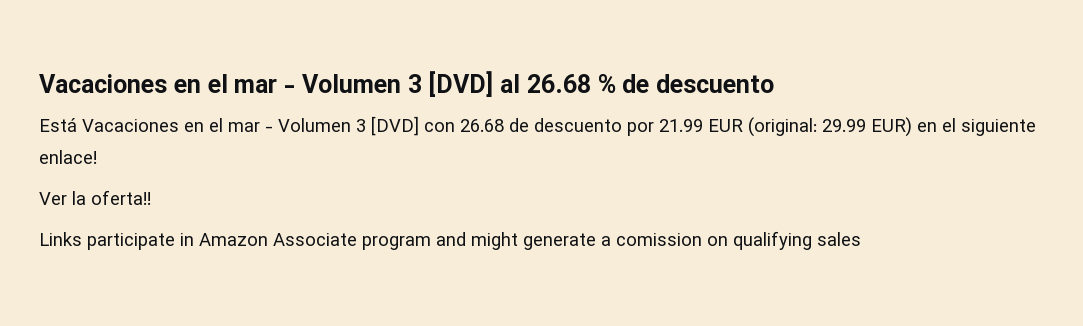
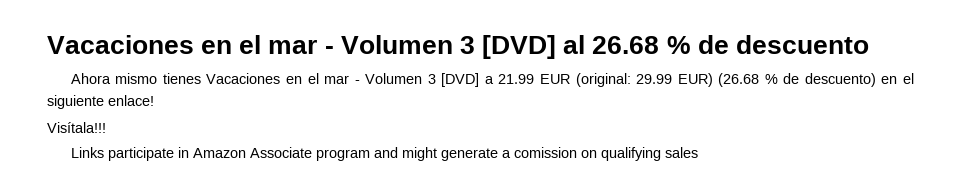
[39,116,654,136] Está Vacaciones en el mar - Volumen 3 [DVD] con 26.68 de descuento por -> [70,73,494,87] Ahora mismo tienes Vacaciones en el mar - Volumen 3 [DVD] a
(912, 127) none -> [718,73,876,87] (26.68 % de descuento)
[39,190,151,205] Ver la oferta!! -> [47,122,106,133] Visítala!!!

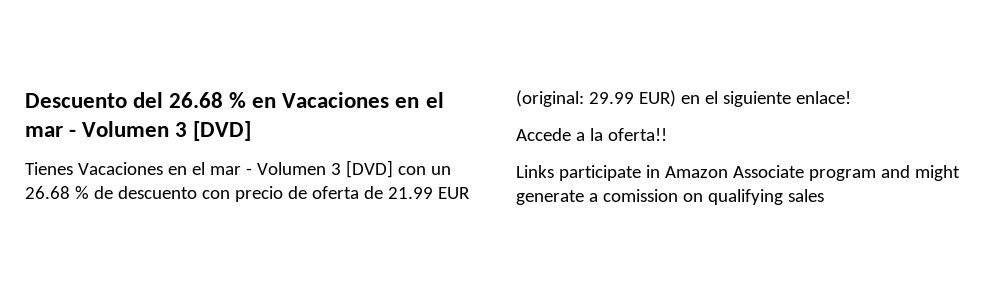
[47,35,869,59] [70,73,494,87] Vacaciones en el mar - Volumen 3 [DVD] al 26.68 % de descuento // Ahora mismo tienes Vacaciones en el mar - Volumen 3 [DVD] a -> [25,92,444,108] [25,121,252,141] [25,160,451,178] [25,186,383,202] Descuento del 26.68 % en Vacaciones en el mar - Volumen 3 [DVD] // Tienes Vacaciones en el mar - Volumen 3 [DVD] con un 26.68 % de descuento con precio de oferta de
[718,73,876,87] (26.68 % de descuento) -> (676, 98) none
[47,122,106,133] Visítala!!! -> [516,128,667,141] Accede a la oferta!!

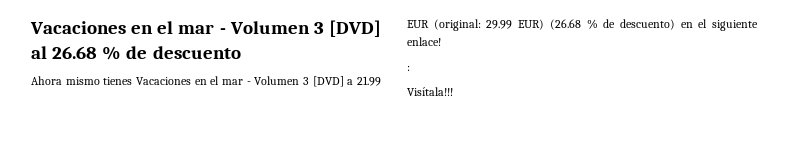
[25,92,444,108] [25,121,252,141] [25,160,451,178] [25,186,383,202] Descuento del 26.68 % en Vacaciones en el mar - Volumen 3 [DVD] // Tienes Vacaciones en el mar - Volumen 3 [DVD] con un 26.68 % de descuento con precio de oferta de -> [30,20,381,37] [31,46,241,60] [31,76,354,87] Vacaciones en el mar - Volumen 3 [DVD] al 26.68 % de descuento // Ahora mismo tienes Vacaciones en el mar - Volumen 3 [DVD] a
(676, 98) none -> [549,19,675,30] (26.68 % de descuento)
[516,128,667,141] [516,165,960,181] [516,189,824,205] Accede a la oferta!! // Links participate in Amazon Associate program and might generate a comission on qualifying sales -> [407,65,410,71] [407,87,453,96] : // Visítala!!!

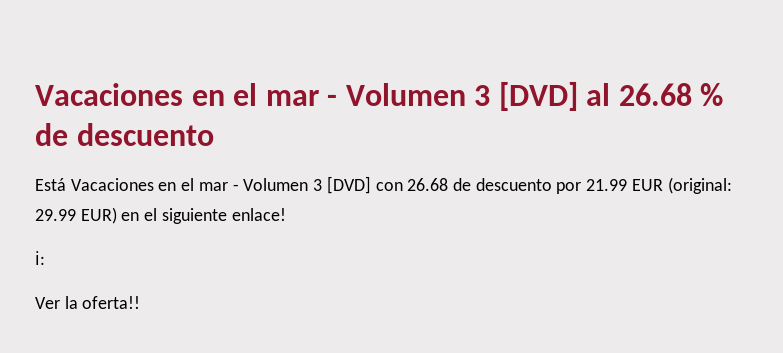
[31,76,354,87] Ahora mismo tienes Vacaciones en el mar - Volumen 3 [DVD] a -> [35,176,582,194] Está Vacaciones en el mar - Volumen 3 [DVD] con 26.68 de descuento por
[549,19,675,30] (26.68 % de descuento) -> (117, 215) none
[407,65,410,71] [407,87,453,96] : // Visítala!!! -> [35,251,45,265] [35,296,141,309] ℹ: // Ver la oferta!!

